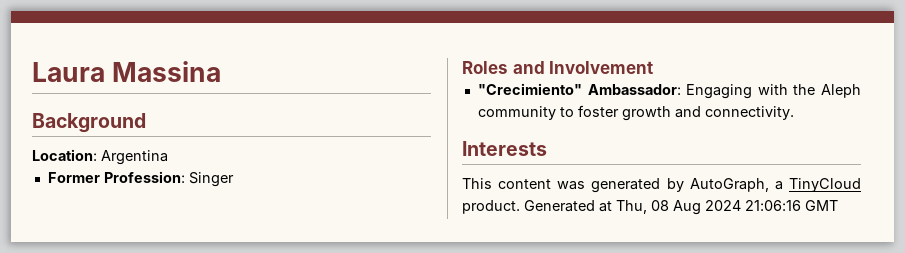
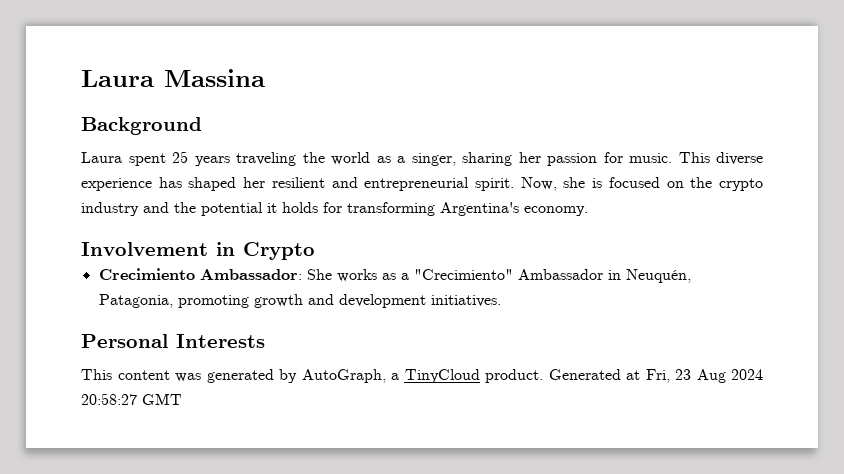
[32,149,168,165] [47,171,234,187] [462,61,654,74] [477,83,861,99] [477,105,794,121] Location: Argentina // Former Profession: Singer // Roles and Involvement // "Crecimiento" Ambassador: Engaging with the Aleph community to foster growth and connectivity. // -> [81,151,763,166] [81,177,763,191] [81,202,588,216] [81,242,315,260] [98,268,691,283] [98,294,501,308] [81,334,168,348] Laura spent 25 years traveling the world as a singer, sharing her passion for music. This diverse experience has shaped her resilient and entrepreneurial spirit. Now, she is focused on the crypto industry and the potential it holds for transforming Argentina's economy. // Involvement in Crypto // Crecimiento Ambassador: She works as a "Crecimiento" Ambassador in Neuquén, Patagonia, promoting growth and development initiatives. // Personal
[616,200,669,214] Thu, 08 -> [645,369,691,383] Fri, 23
[745,200,801,211] 21:06:16 -> [81,393,137,405] 20:58:27

